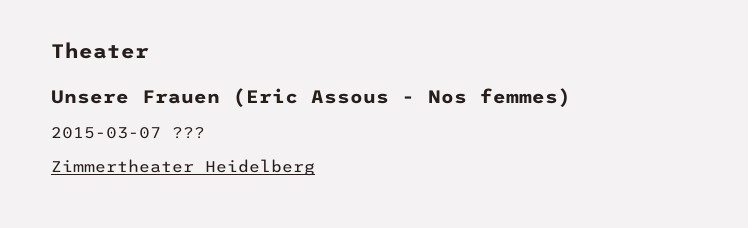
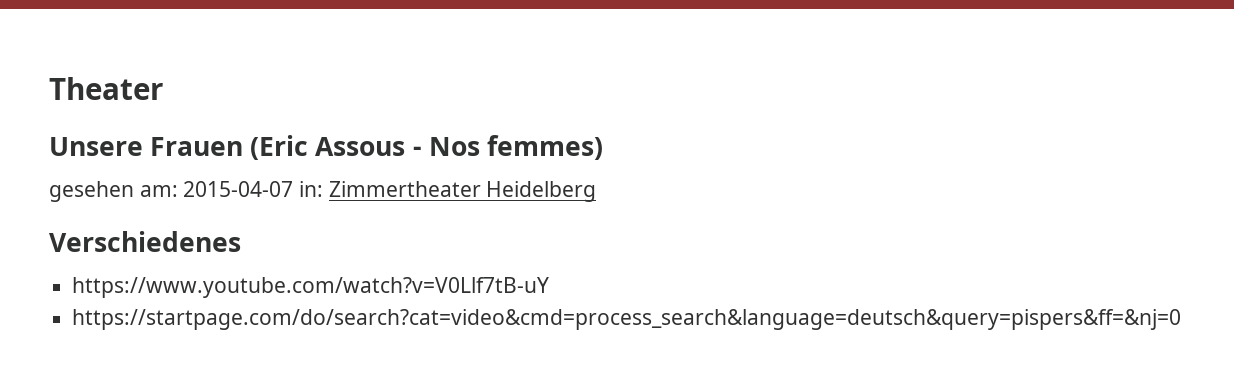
[51,127,205,139] 2015-03-07 ??? // -> [49,181,324,202] gesehen am: 2015-04-07 in:
(315, 167) none -> [49,231,241,252] [72,277,550,298] [72,309,1182,330] // Verschiedenes // https://www.youtube.com/watch?v=V0Llf7tB-uY // https://startpage.com/do/search?cat=video&cmd=process_search&language=deutsch&query=pispers&ff=&nj=0

